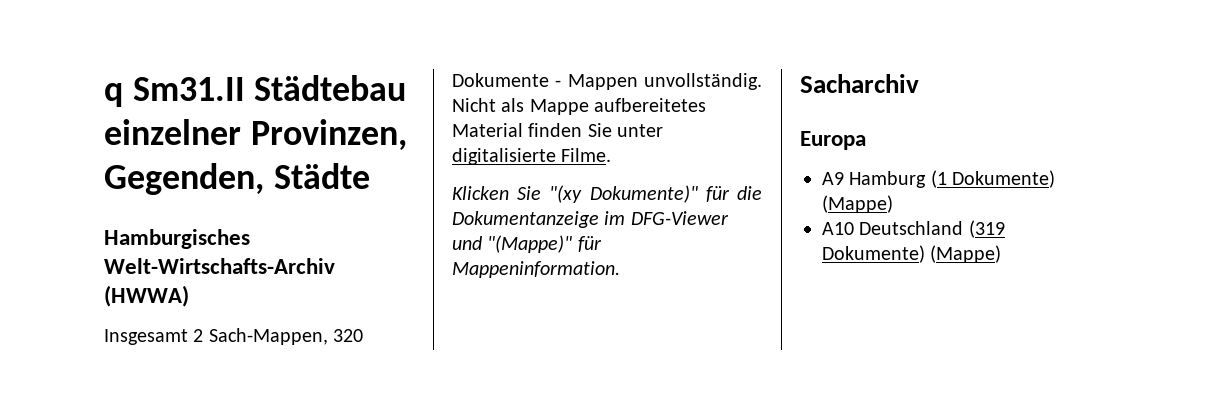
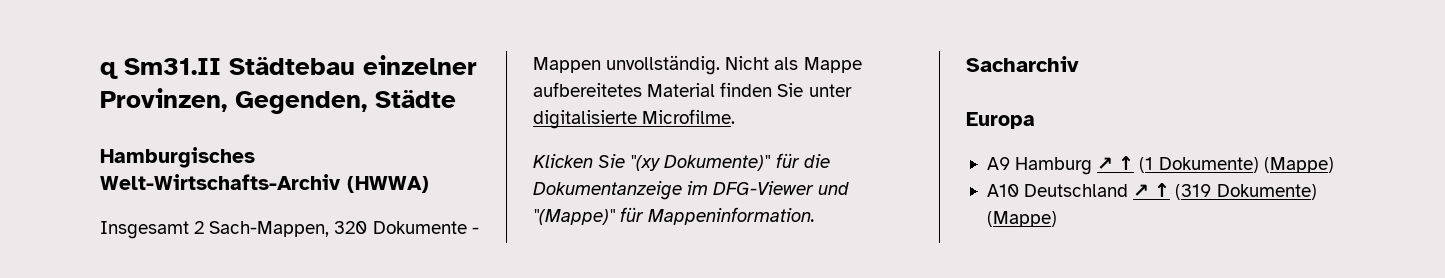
[561,148,612,162] Filme. -> [642,109,736,124] Microfilme.
(927, 179) none -> [1097,156,1135,170] ↗ ↑
(964, 228) none -> [1133,183,1171,197] ↗ ↑

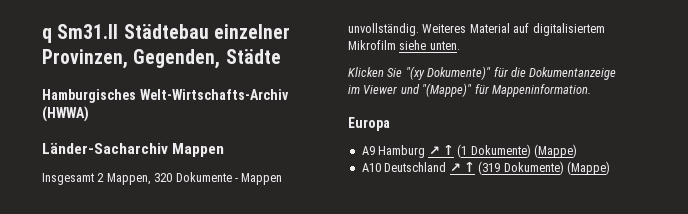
(429, 184) none -> [42,143,225,157] // Länder-Sacharchiv Mappen
[209,221,330,237] Sach-Mappen, -> [106,173,151,185] Mappen,
[725,56,862,73] [533,82,852,97] [533,109,736,129] Nicht als Mappe aufbereitetes Material finden Sie unter digitalisierte Microfilme. -> [422,23,605,36] [348,40,460,50] Weiteres Material auf digitalisiertem Mikrofilm siehe unten.
[713,181,815,195] DFG-Viewer -> [363,85,398,94] Viewer
[966,56,1079,72] // Sacharchiv -> (591, 90) none

